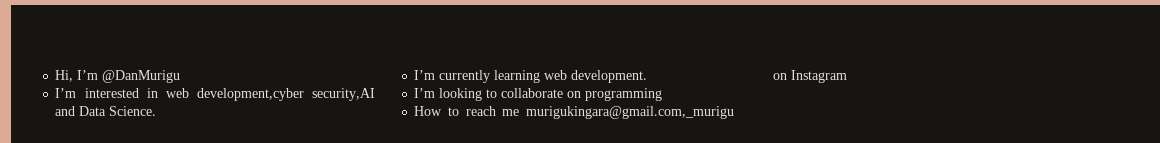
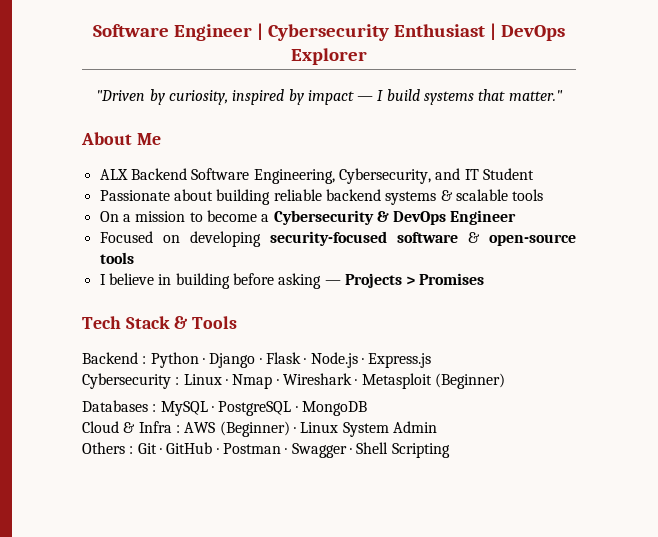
[55,70,181,83] [55,88,375,101] [55,106,157,116] [414,70,648,83] [414,88,663,101] [414,106,734,119] [773,70,848,83] Hi, I’m @DanMurigu // I’m interested in web development,cyber security,AI and Data Science. // I’m currently learning web development. // I’m looking to collaborate on programming // How to reach me murigukingara@gmail.com,_murigu on Instagram -> [93,23,565,41] [291,48,367,65] [96,89,563,105] [81,132,161,145] [99,168,534,184] [99,189,544,205] [99,210,517,225] [99,231,576,247] [99,252,134,264] [99,273,485,289] [82,316,238,329] [82,352,432,368] [82,373,505,389] [82,400,367,416] [82,421,437,437] [82,442,450,458] Software Engineer | Cybersecurity Enthusiast | DevOps Explorer // "Driven by curiosity, inspired by impact — I build systems that matter." // About Me // ALX Backend Software Engineering, Cybersecurity, and IT Student // Passionate about building reliable backend systems & scalable tools // On a mission to become a Cybersecurity & DevOps Engineer // Focused on developing security-focused software & open-source tools // I believe in building before asking — Projects > Promises // Tech Stack & Tools // Backend : Python · Django · Flask · Node.js · Express.js // Cybersecurity : Linux · Nmap · Wireshark · Metasploit (Beginner) // Databases : MySQL · PostgreSQL · MongoDB // Cloud & Infra : AWS (Beginner) · Linux System Admin // Others : Git · GitHub · Postman · Swagger · Shell Scripting

